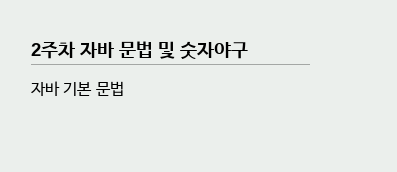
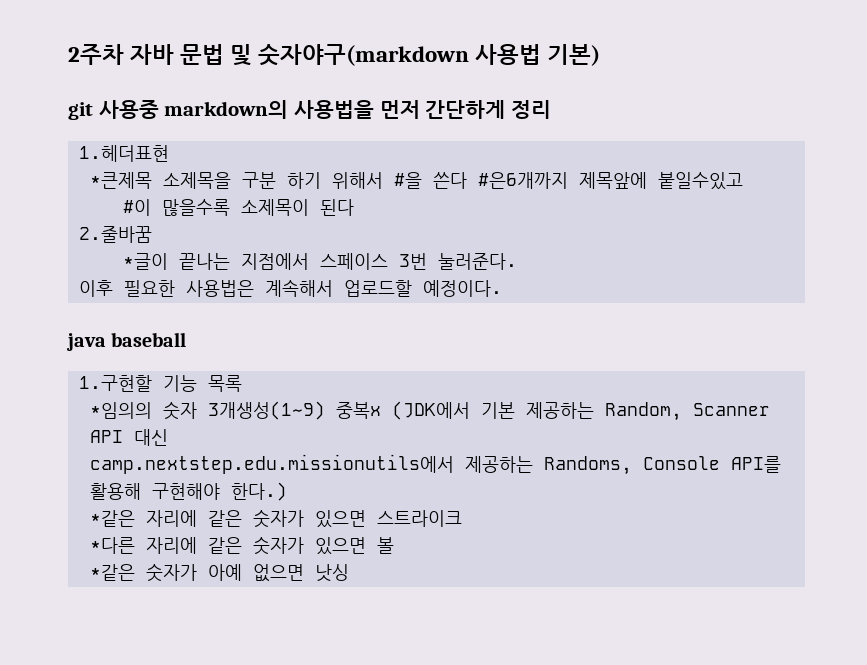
[180,41,248,59] [31,81,124,96] 숫자야구 // 자바 기본 문법 -> [258,44,601,66] [68,100,552,120] [78,145,169,162] [89,172,743,190] [122,199,354,216] [78,226,152,243] [122,253,517,270] [78,279,502,297] [66,332,187,351] [78,375,242,392] [89,401,770,421] [89,429,168,446] [89,454,781,475] [89,482,287,501] [89,509,462,528] [89,536,394,555] [89,563,349,582] 숫자야구(markdown 사용법 기본) // git 사용중 markdown의 사용법을 먼저 간단하게 정리 // 1.헤더표현 // *큰제목 소제목을 구분 하기 위해서 #을 쓴다 #은6개까지 제목앞에 붙일수있고 // #이 많을수록 소제목이 된다 // 2.줄바꿈 // *글이 끝나는 지점에서 스페이스 3번 눌러준다. // 이후 필요한 사용법은 계속해서 업로드할 예정이다. // java baseball // 1.구현할 기능 목록 // *임의의 숫자 3개생성(1~9) 중복x (JDK에서 기본 제공하는 Random, Scanner API 대신 // camp.nextstep.edu.missionutils에서 제공하는 Randoms, Console API를 활용해 구현해야 한다.) // *같은 자리에 같은 숫자가 있으면 스트라이크 // *다른 자리에 같은 숫자가 있으면 볼 // *같은 숫자가 아예 없으면 낫싱

